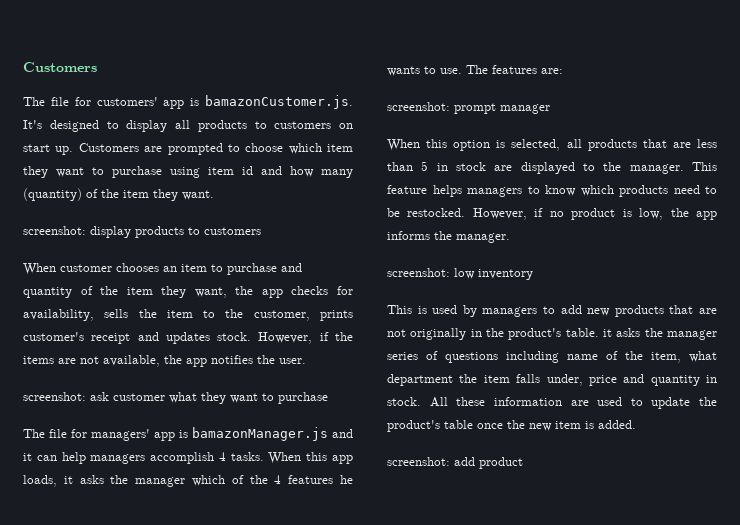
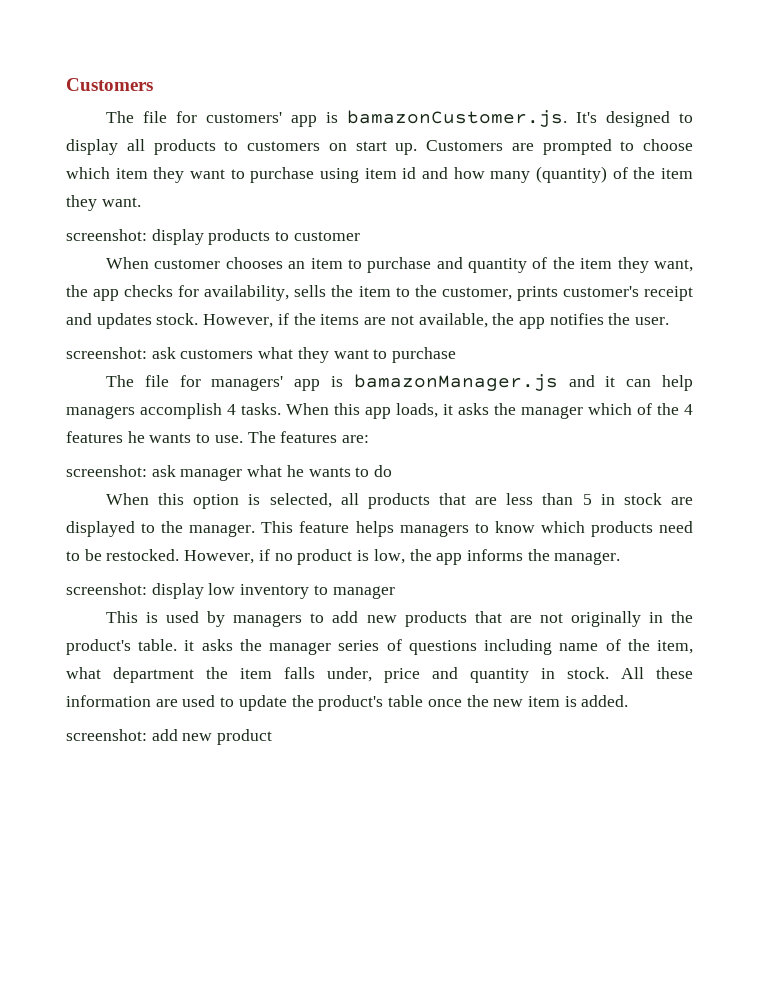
[204,227,261,235] customers -> [293,231,360,241] customer
[113,393,165,401] customer -> [180,349,254,359] customers
[454,103,550,114] prompt manager -> [151,465,393,481] ask manager what he wants to do
(450, 272) none -> [151,583,204,599] display
(533, 274) none -> [313,585,395,599] to manager
(475, 461) none -> [182,733,213,741] new

